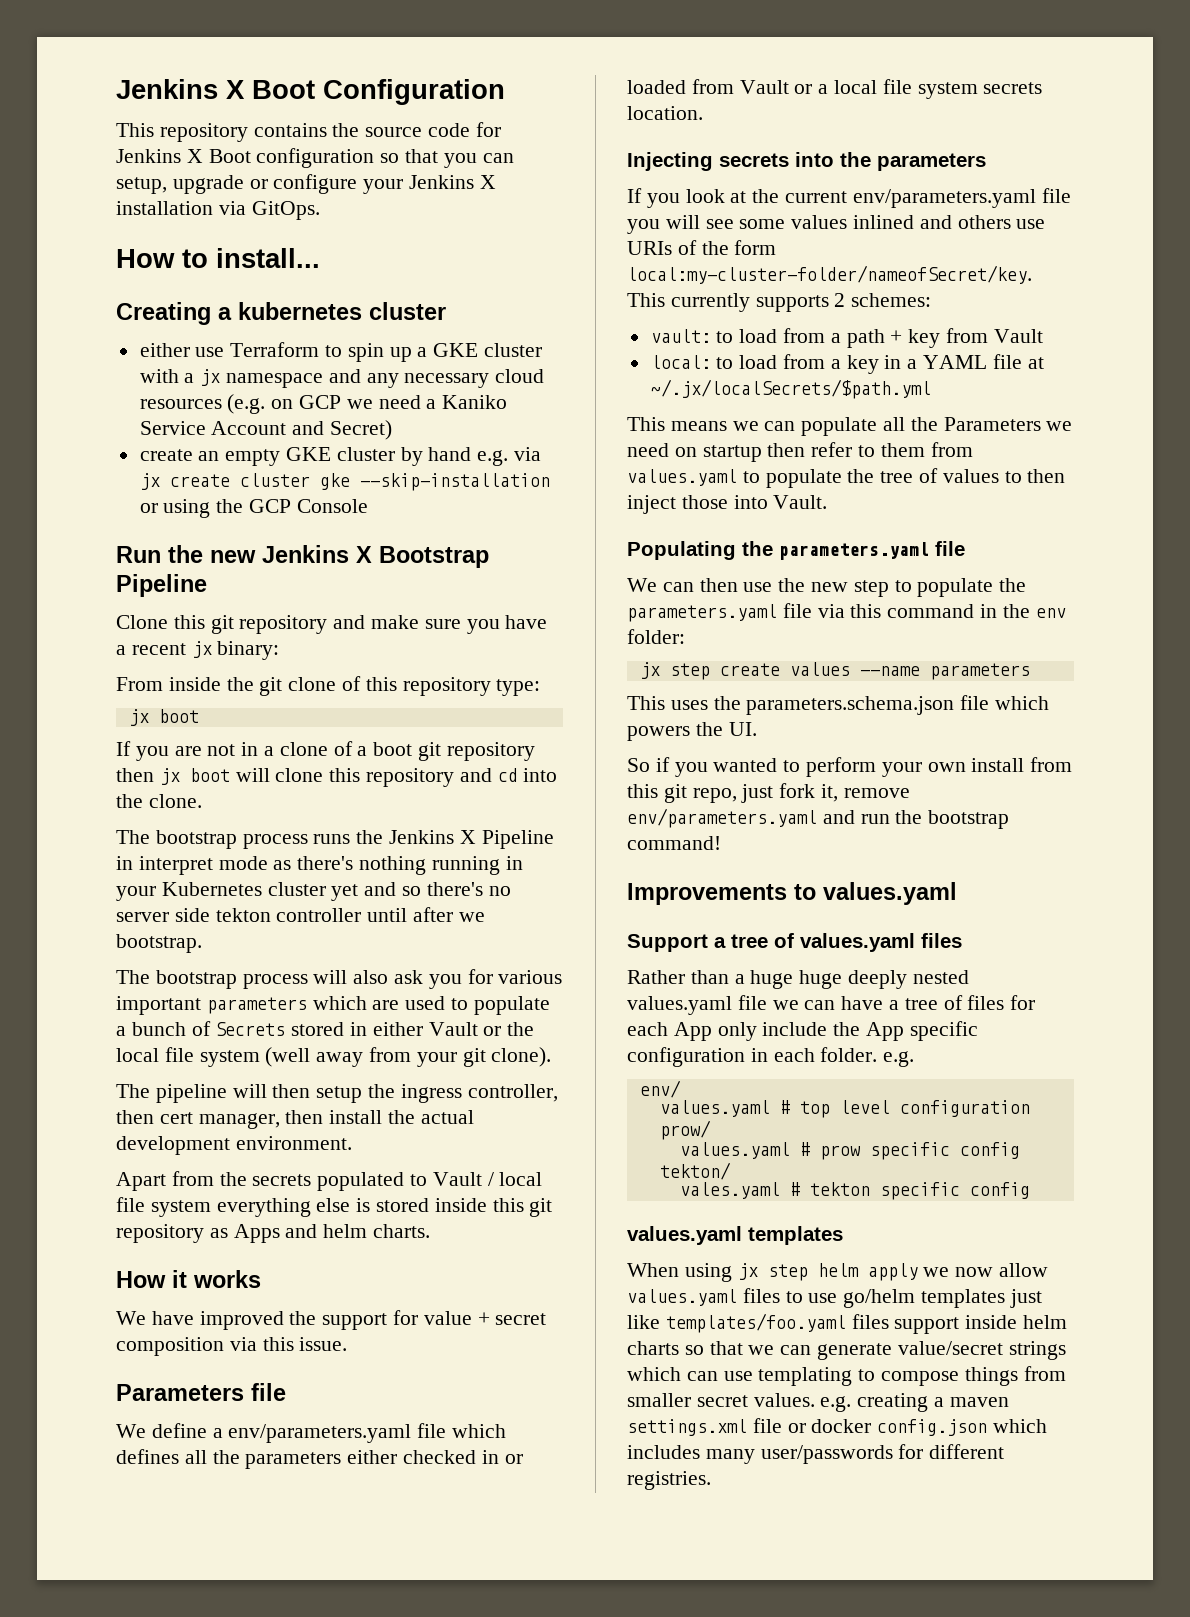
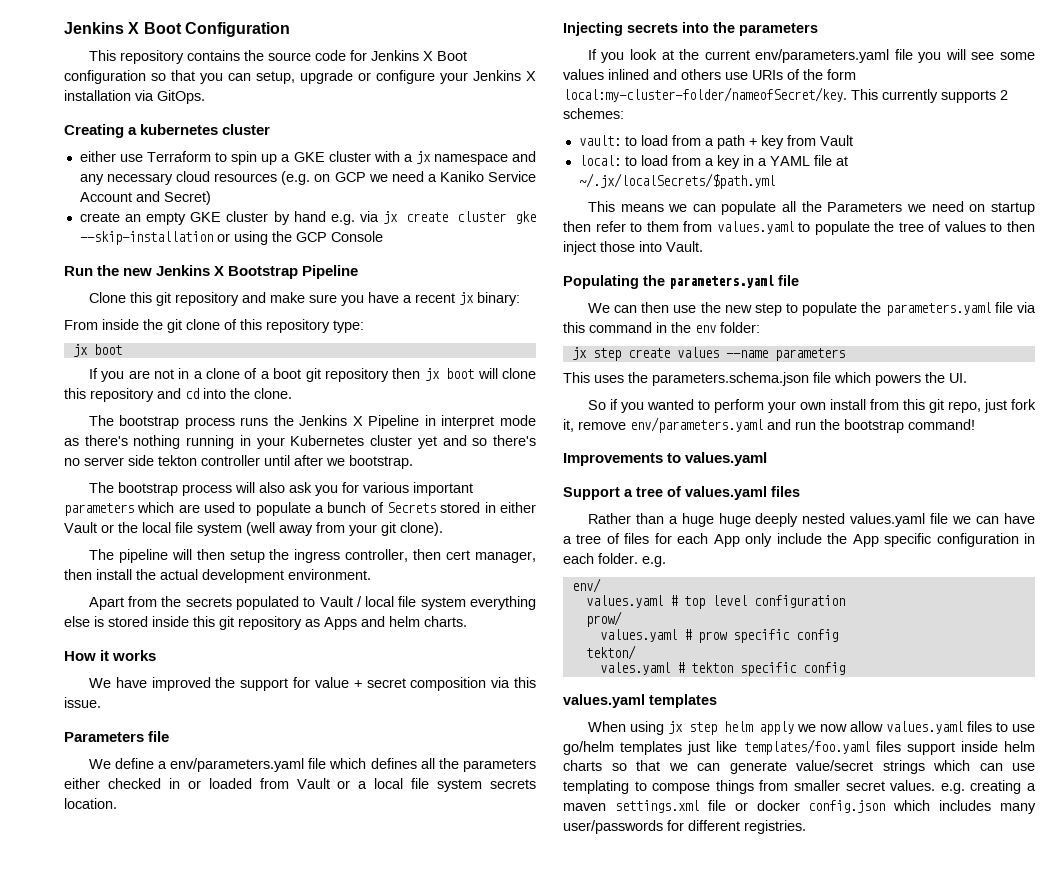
[116,248,320,268] // How to install... -> (205, 97) none

